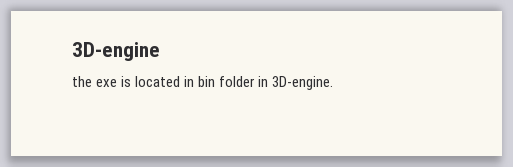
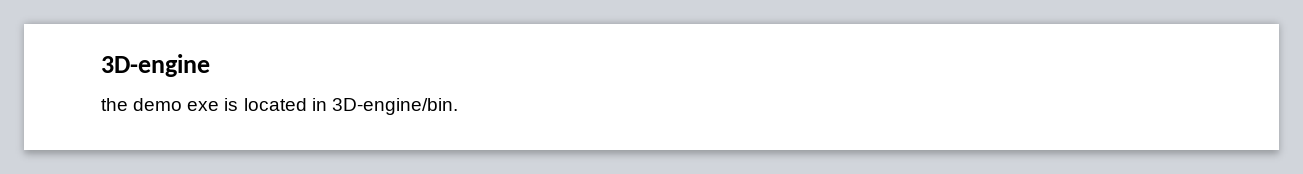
(92, 81) none -> [133,98,183,111] demo
[198,76,334,90] bin folder in 3D-engine. -> [331,98,458,115] 3D-engine/bin.

